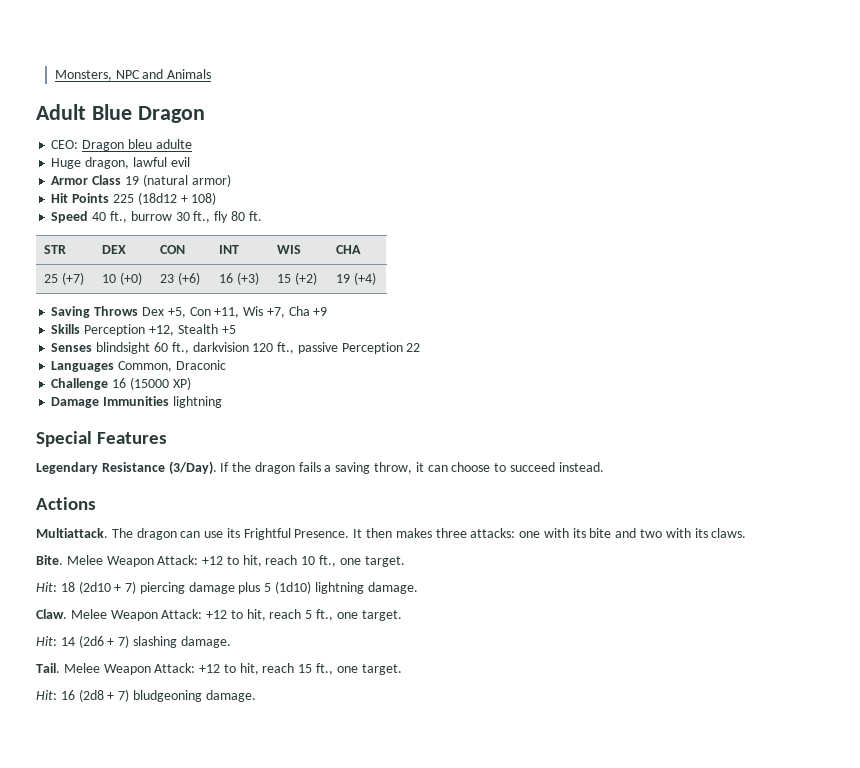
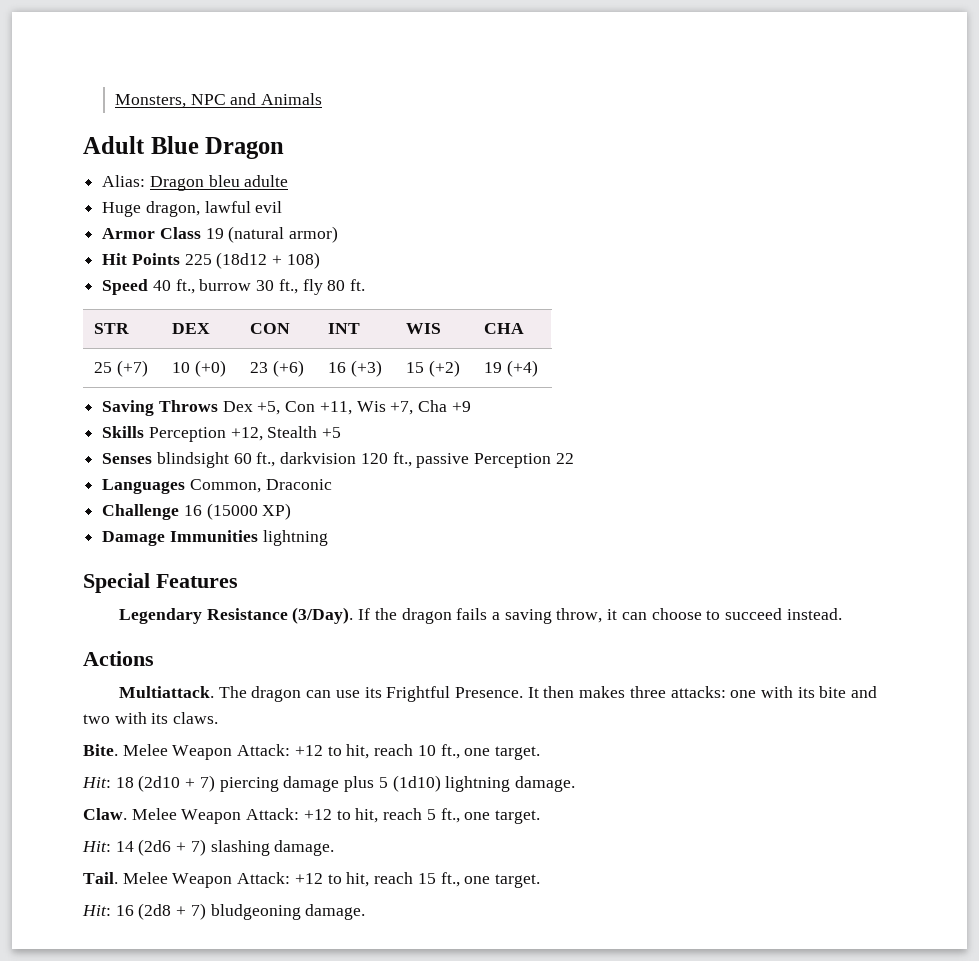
[51,140,79,149] CEO: -> [102,175,146,187] Alias:

